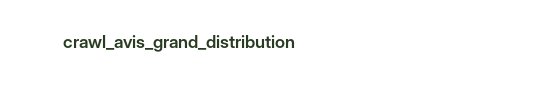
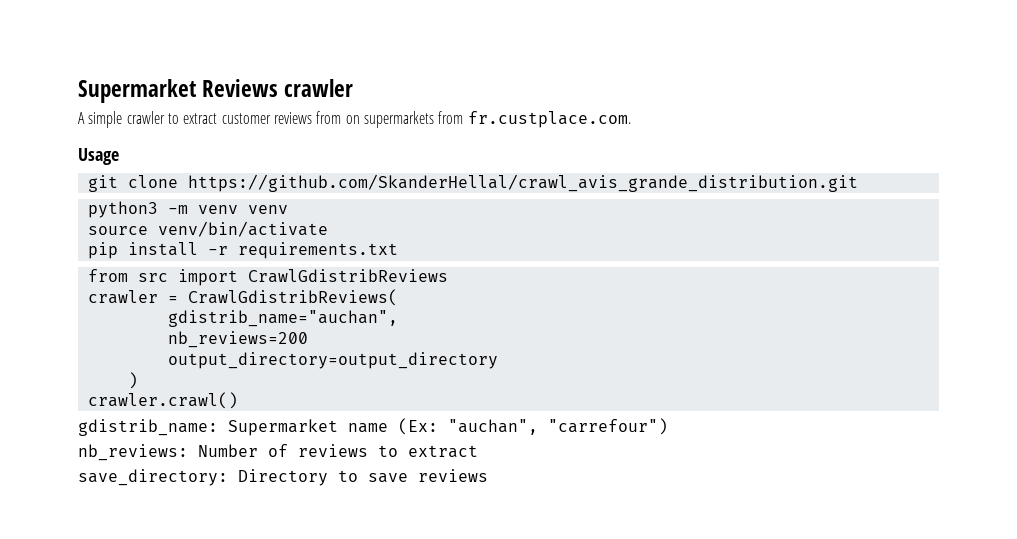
[63,35,295,52] crawl_avis_grand_distribution -> [78,79,354,103] [78,111,631,128] [78,148,119,165] [87,174,858,192] [87,201,288,218] [87,221,328,237] [87,242,398,259] [87,269,448,286] [87,289,398,306] [167,310,398,327] [167,331,308,348] [167,352,498,369] [127,372,138,389] [87,392,238,409] [78,418,668,436] [78,444,478,461] [78,469,488,486] Supermarket Reviews crawler // A simple crawler to extract customer reviews from on supermarkets from fr.custplace.com. // Usage // git clone https://github.com/SkanderHellal/crawl_avis_grande_distribution.git // python3 -m venv venv // source venv/bin/activate // pip install -r requirements.txt // from src import CrawlGdistribReviews // crawler = CrawlGdistribReviews( // gdistrib_name="auchan", // nb_reviews=200 // output_directory=output_directory // ) // crawler.crawl() // gdistrib_name: Supermarket name (Ex: "auchan", "carrefour") // nb_reviews: Number of reviews to extract // save_directory: Directory to save reviews

